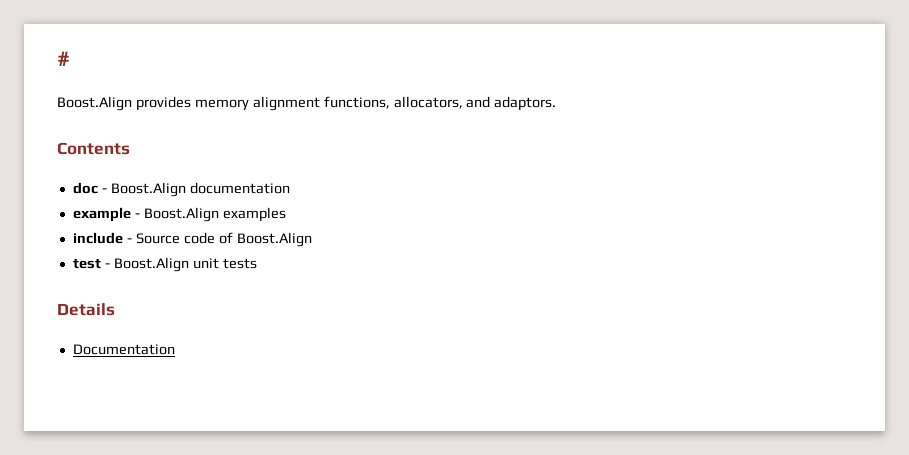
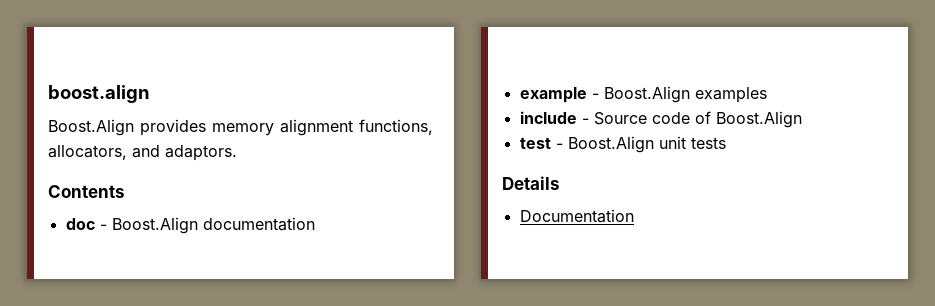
[57,51,70,66] # -> [48,85,150,103] boost.align

